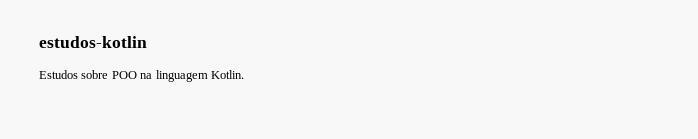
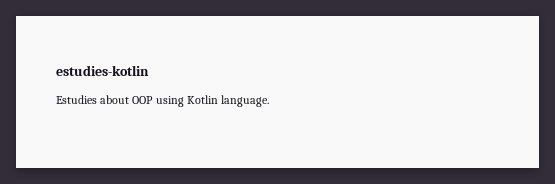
[39,36,147,48] [39,70,244,82] estudos-kotlin // Estudos sobre POO na linguagem Kotlin. -> [56,65,149,76] [56,95,270,107] estudies-kotlin // Estudies about OOP using Kotlin language.

